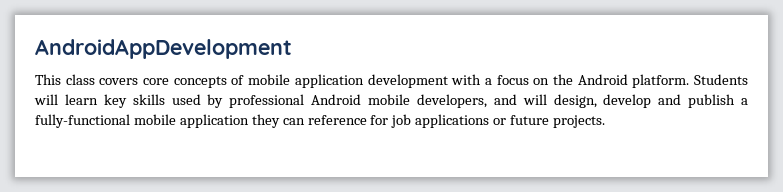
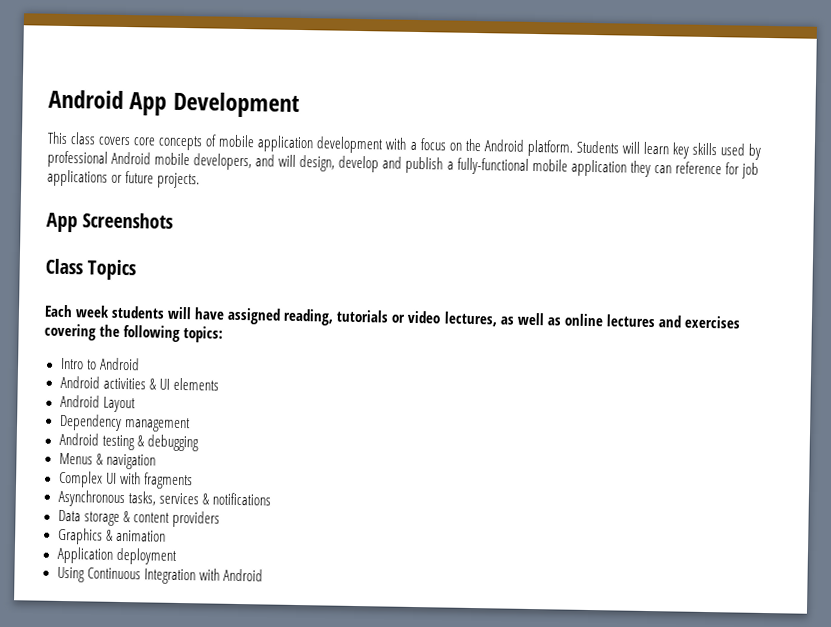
[35,39,292,59] AndroidAppDevelopment -> [48,89,300,118] Android App Development
(606, 121) none -> [46,212,174,233] [45,258,137,281] [44,304,740,329] [44,323,224,343] [59,357,140,371] [59,375,219,391] [59,394,136,413] [58,413,191,433] [58,432,199,452] [58,452,156,470] [57,470,193,490] [57,489,271,508] [57,509,220,528] [57,527,166,545] [56,546,177,565] [56,566,263,585] // App Screenshots // Class Topics // Each week students will have assigned reading, tutorials or video lectures, as well as online lectures and exercises covering the following topics: // Intro to Android // Android activities & UI elements // Android Layout // Dependency management // Android testing & debugging // Menus & navigation // Complex UI with fragments // Asynchronous tasks, services & notifications // Data storage & content providers // Graphics & animation // Application deployment // Using Continuous Integration with Android

